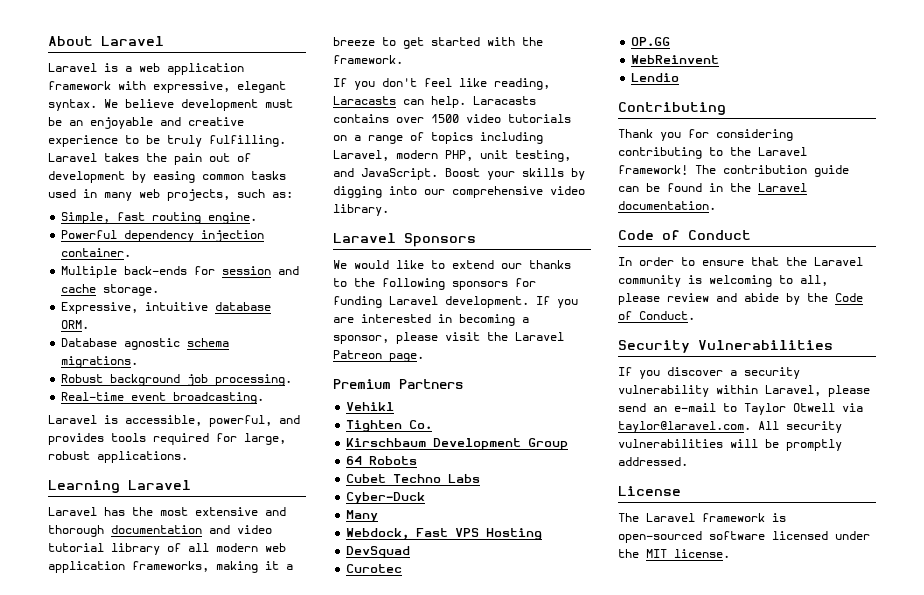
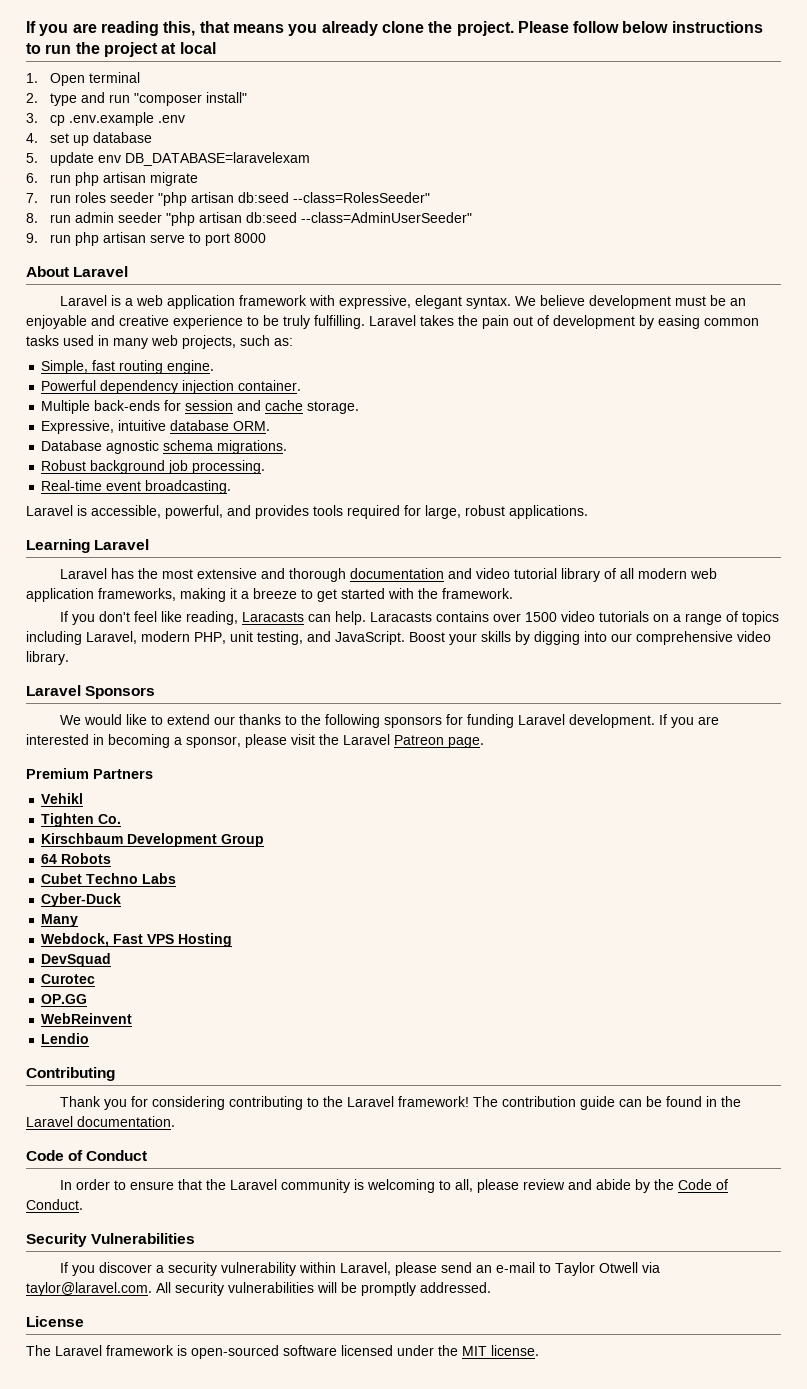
(48, 41) none -> [26,21,763,36] [26,42,216,57] [26,72,140,86] [26,92,247,106] [26,112,185,126] [26,132,152,146] [26,152,310,166] [26,172,198,186] [26,192,430,206] [26,212,472,226] [26,232,266,246] If you are reading this, that means you already clone the project. Please follow below instructions to run the project at local // 1. Open terminal // 2. type and run "composer install" // 3. cp .env.example .env // 4. set up database // 5. update env DB_DATABASE=laravelexam // 6. run php artisan migrate // 7. run roles seeder "php artisan db:seed --class=RolesSeeder" // 8. run admin seeder "php artisan db:seed --class=AdminUserSeeder" // 9. run php artisan serve to port 8000 //

